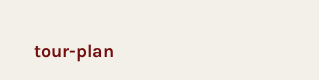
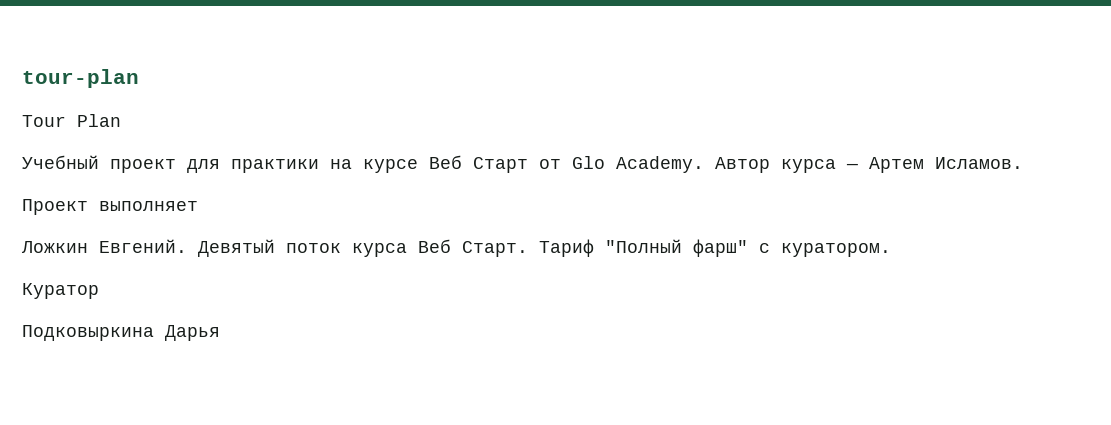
(114, 53) none -> [22,114,121,127] [22,155,1023,173] [22,199,198,215] [21,239,891,257] [22,283,99,299] [22,325,220,341] // Tour Plan // Учебный проект для практики на курсе Веб Старт от Glo Academy. Автор курса — Артем Исламов. // Проект выполняет // Ложкин Евгений. Девятый поток курса Веб Старт. Тариф "Полный фарш" с куратором. // Куратор // Подковыркина Дарья

